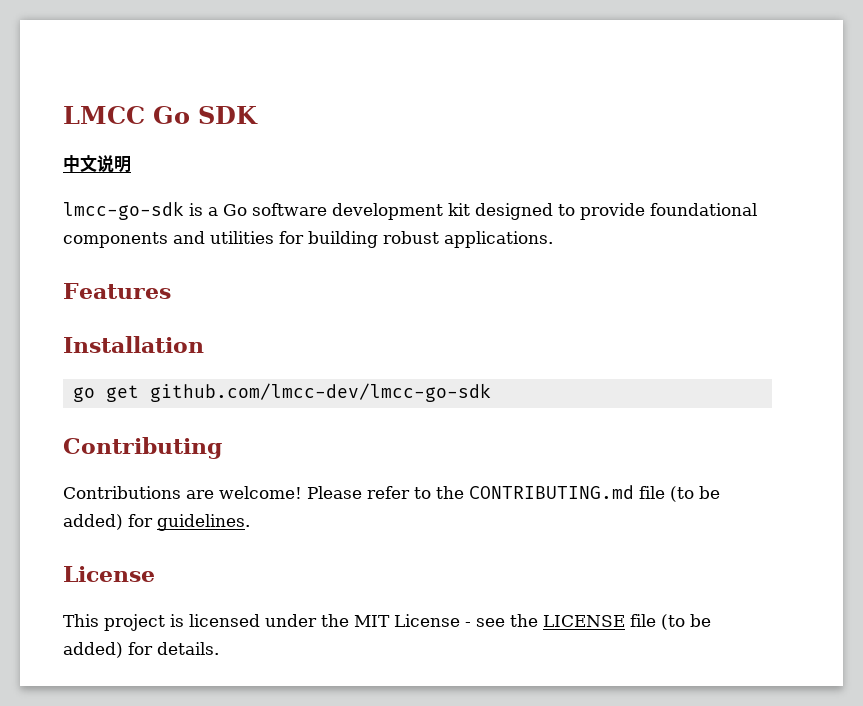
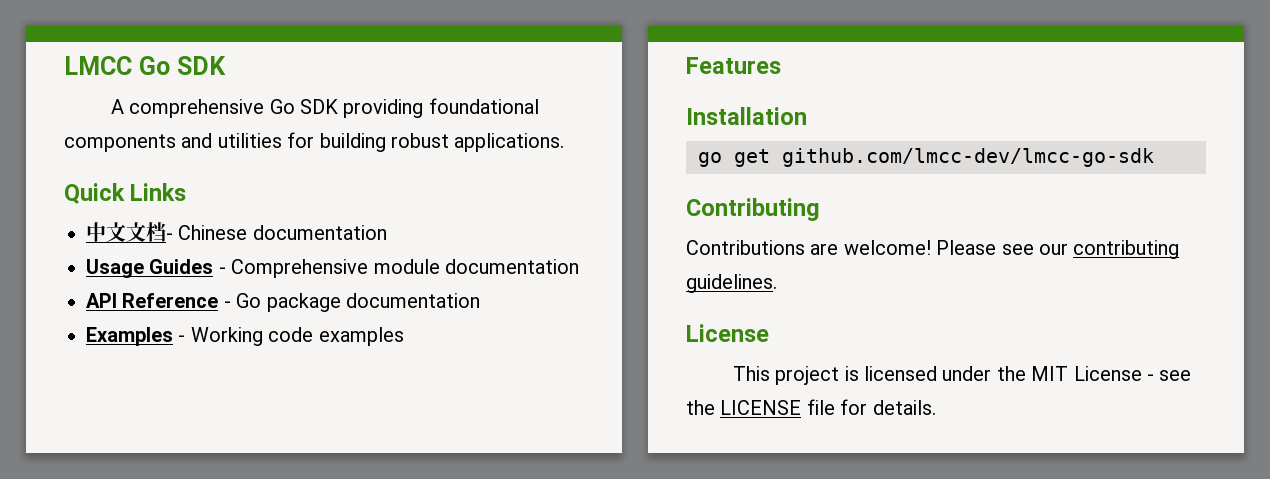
[63,155,131,173] [63,201,645,220] 中文说明 // lmcc-go-sdk is a Go software development kit designed to provide -> [110,99,424,118] A comprehensive Go SDK providing
(553, 239) none -> [64,183,187,204] [86,222,387,242] [86,259,579,278] [86,293,480,312] [86,327,404,346] // Quick Links // 中文文档- Chinese documentation // Usage Guides - Comprehensive module documentation // API Reference - Go package documentation // Examples - Working code examples
[367,485,720,502] [63,514,153,530] refer to the CONTRIBUTING.md file (to be added) for -> [1001,240,1180,259] see our contributing
[661,614,711,630] [63,642,123,658] (to be added) -> (835, 407) none

